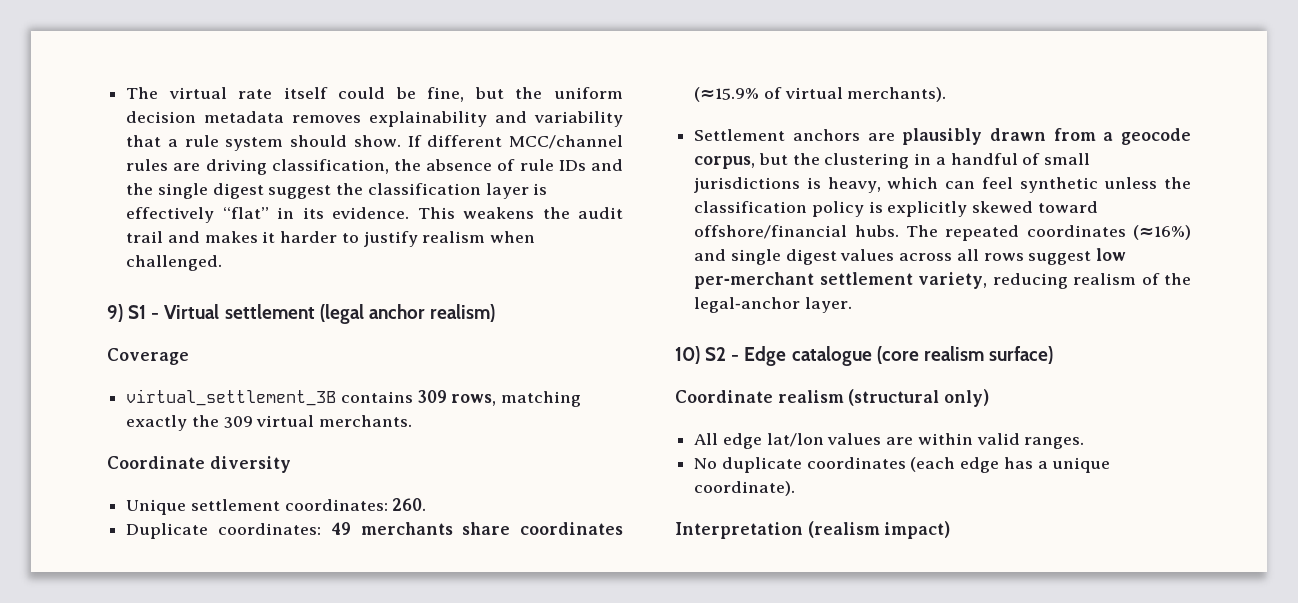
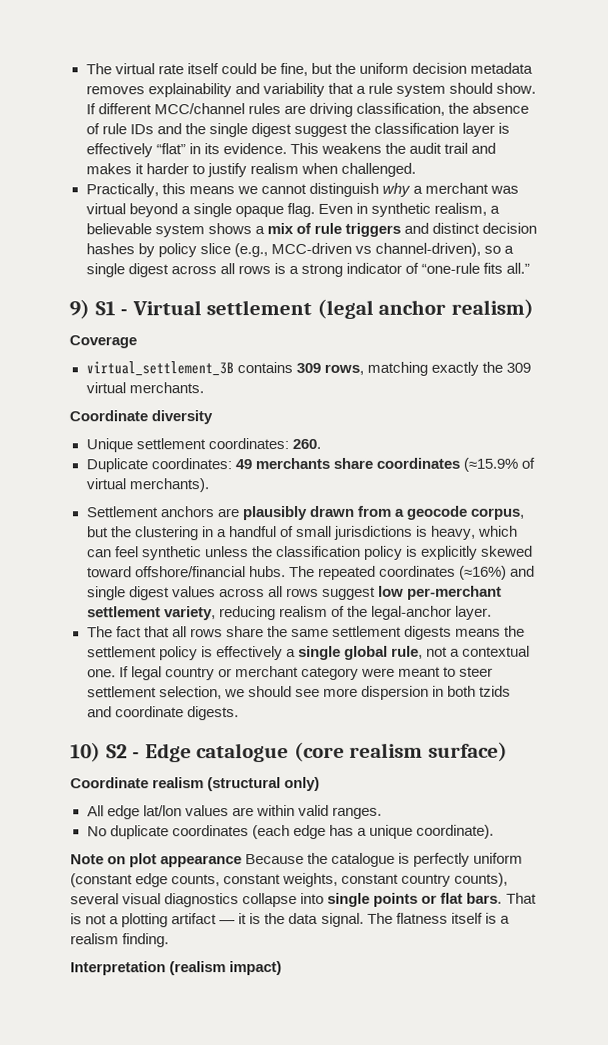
(223, 263) none -> [85,182,519,198] [85,202,501,218] [85,222,538,238] [85,242,514,258] [85,262,531,278] // Practically, this means we cannot distinguish why a merchant was virtual beyond a single opaque flag. Even in synthetic realism, a believable system shows a mix of rule triggers and distinct decision hashes by policy slice (e.g., MCC‑driven vs channel‑driven), so a single digest across all rows is a strong indicator of “one‑rule fits all.”
(852, 305) none -> [86,625,526,640] [86,645,530,661] [86,666,494,681] [86,685,511,700] [86,706,239,721] // The fact that all rows share the same settlement digests means the settlement policy is effectively a single global rule, not a contextual one. If legal country or merchant category were meant to steer settlement selection, we should see more dispersion in both tzids and coordinate digests.
(796, 488) none -> [70,852,524,868] [70,872,509,888] [70,892,537,908] [70,912,510,928] [70,933,170,948] // Note on plot appearance Because the catalogue is perfectly uniform (constant edge counts, constant weights, constant country counts), several visual diagnostics collapse into single points or flat bars. That is not a plotting artifact — it is the data signal. The flatness itself is a realism finding.

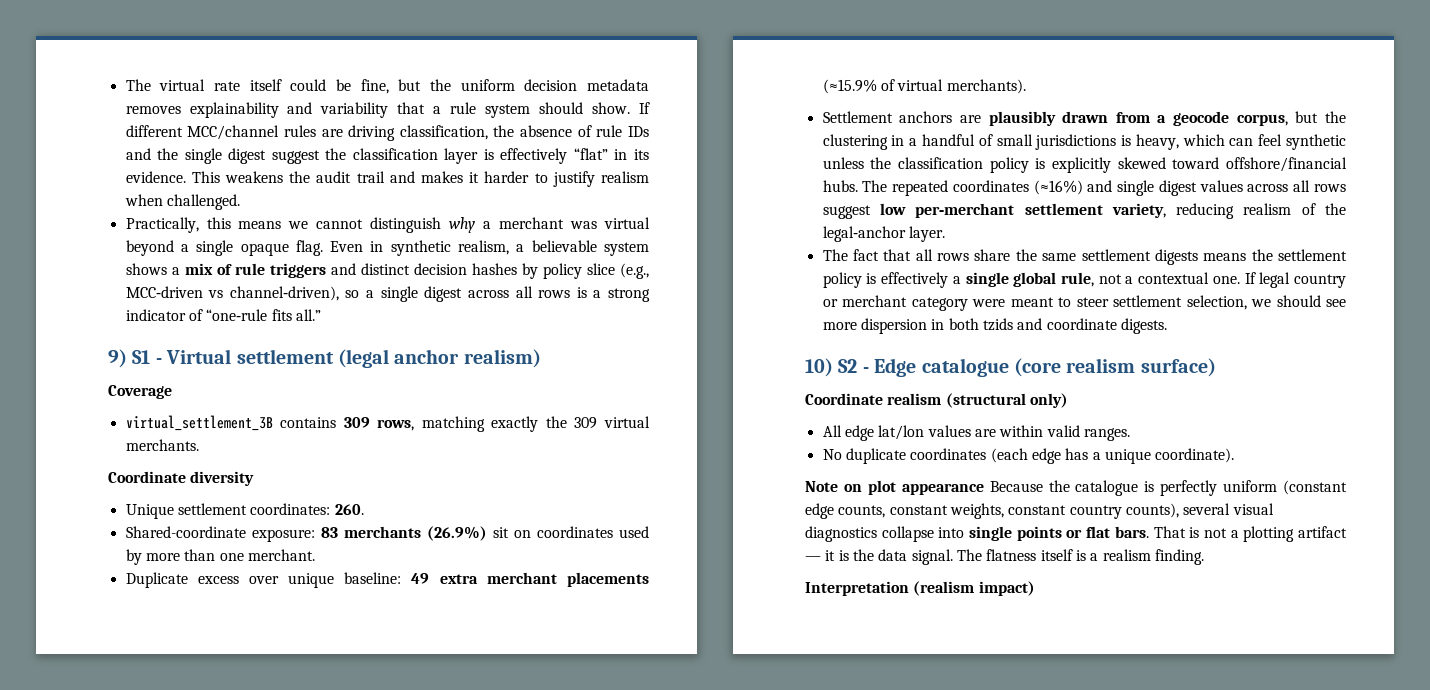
[85,457,460,473] Duplicate coordinates: 49 merchants share coordinates -> [125,526,649,542] [125,549,315,565] [125,572,649,588] Shared-coordinate exposure: 83 merchants (26.9%) sit on coordinates used by more than one merchant. // Duplicate excess over unique baseline: 49 extra merchant placements

